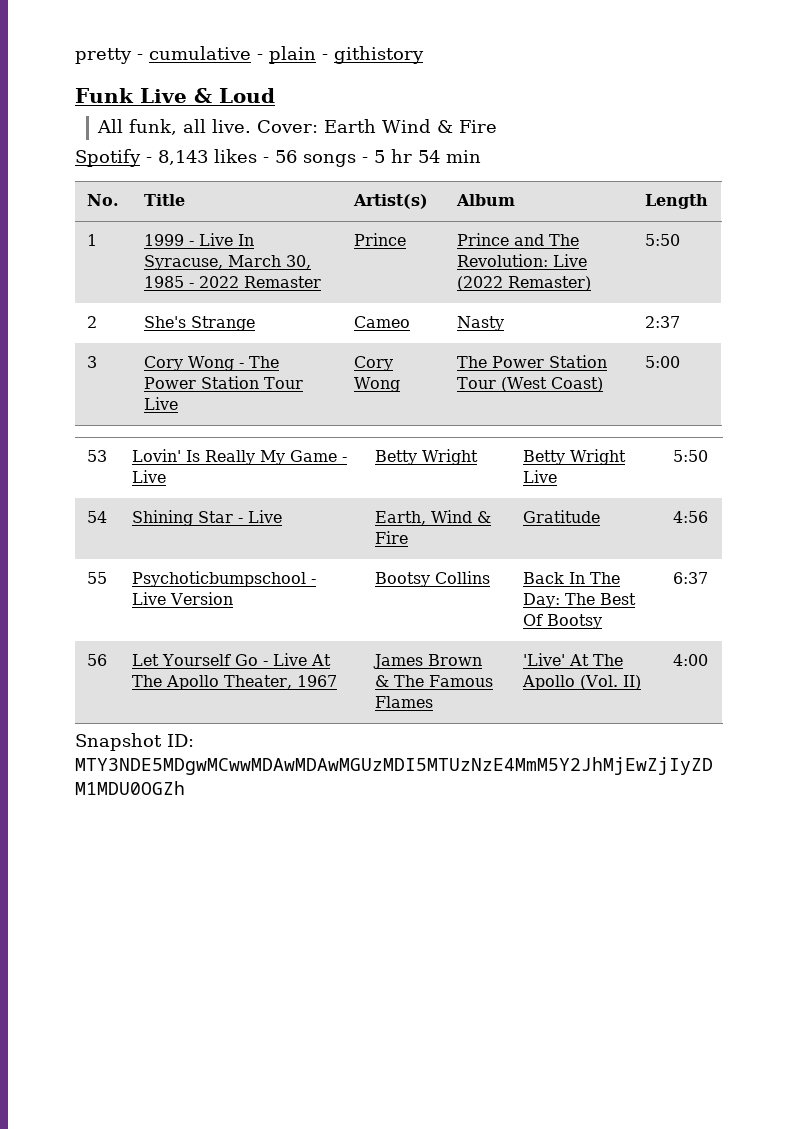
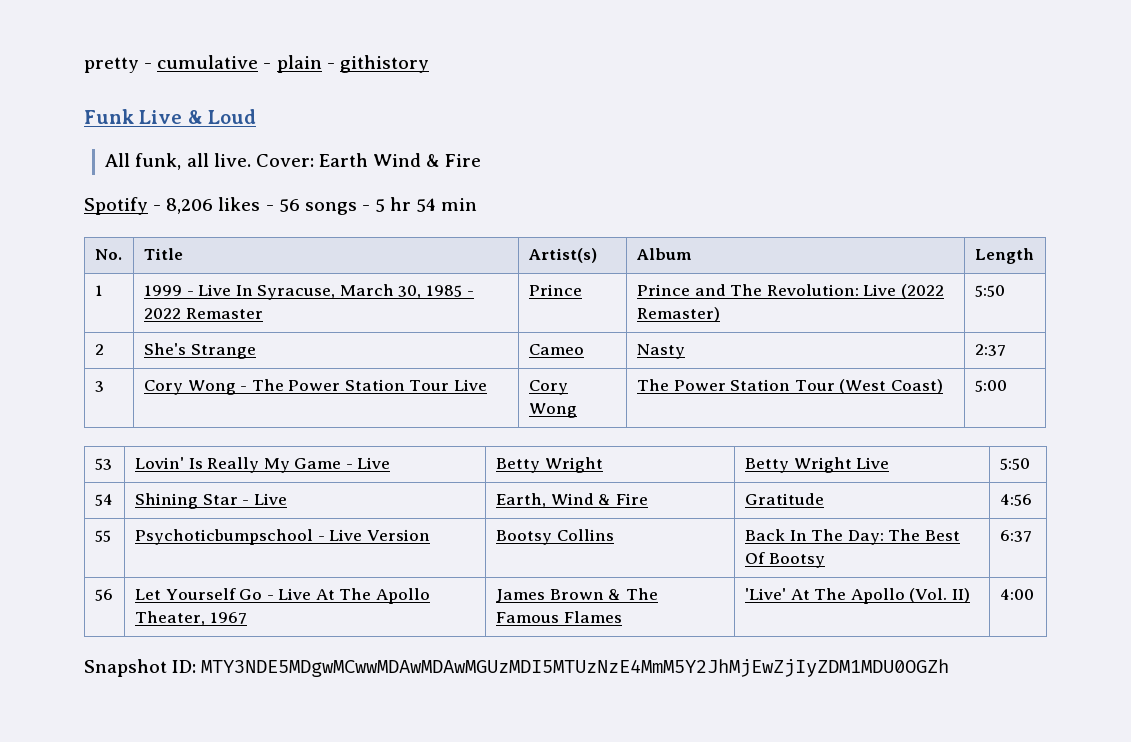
[158,150,208,165] 8,143 -> [166,198,214,214] 8,206

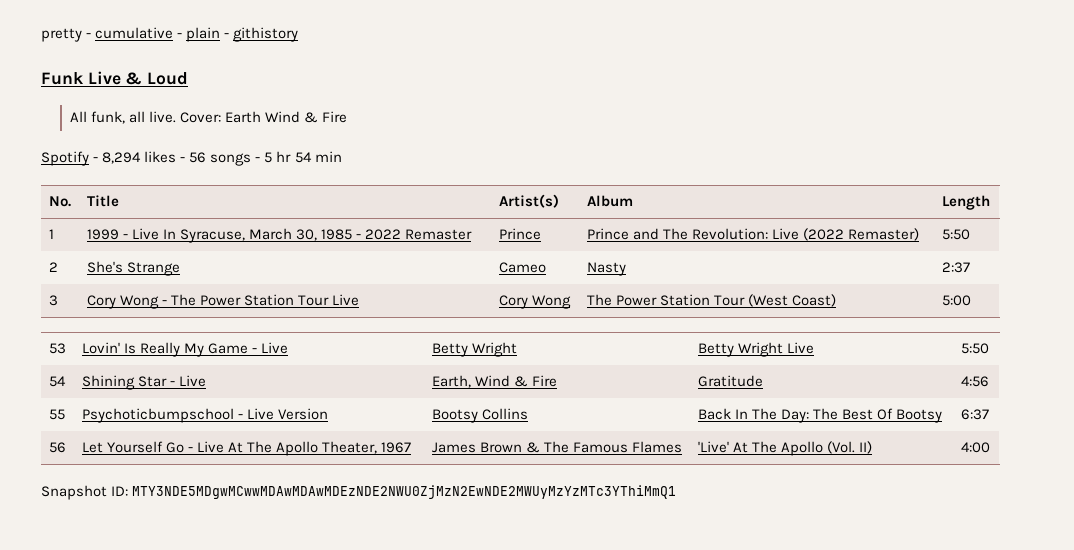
[166,198,214,214] 8,206 -> [102,152,142,164] 8,294
[201,659,950,677] MTY3NDE5MDgwMCwwMDAwMDAwMGUzMDI5MTUzNzE4MmM5Y2JhMjEwZjIyZDM1MDU0OGZh -> [132,485,677,499] MTY3NDE5MDgwMCwwMDAwMDAwMDEzNDE2NWU0ZjMzN2EwNDE2MWUyMzYzMTc3YThiMmQ1

